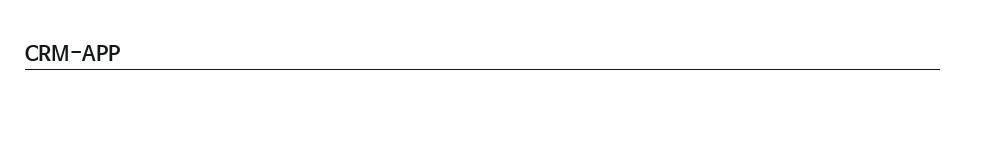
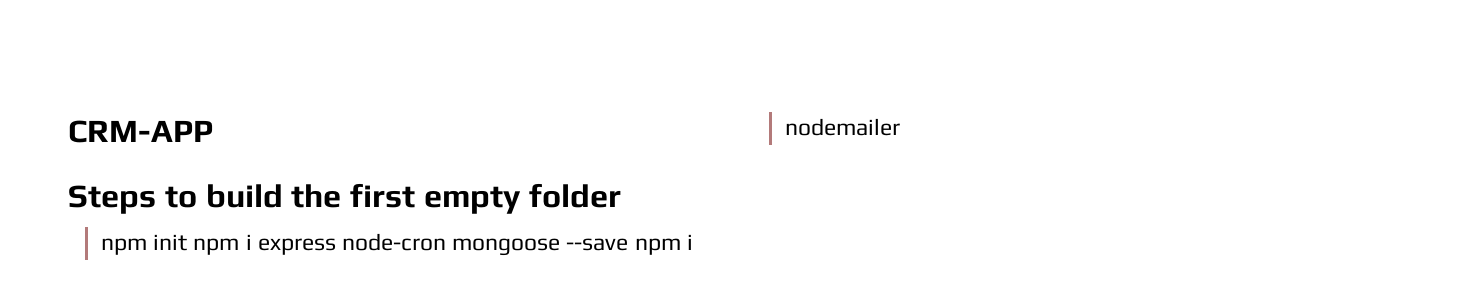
(120, 53) none -> [68,183,621,214] [100,233,693,256] [784,118,900,136] // Steps to build the first empty folder // npm init npm i express node-cron mongoose --save npm i nodemailer

